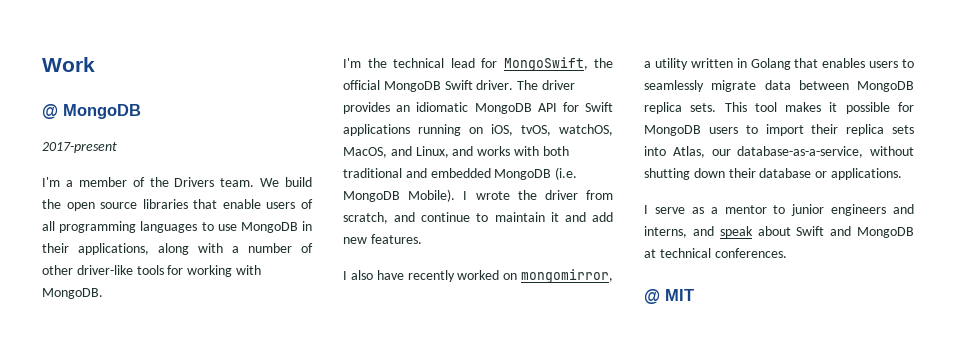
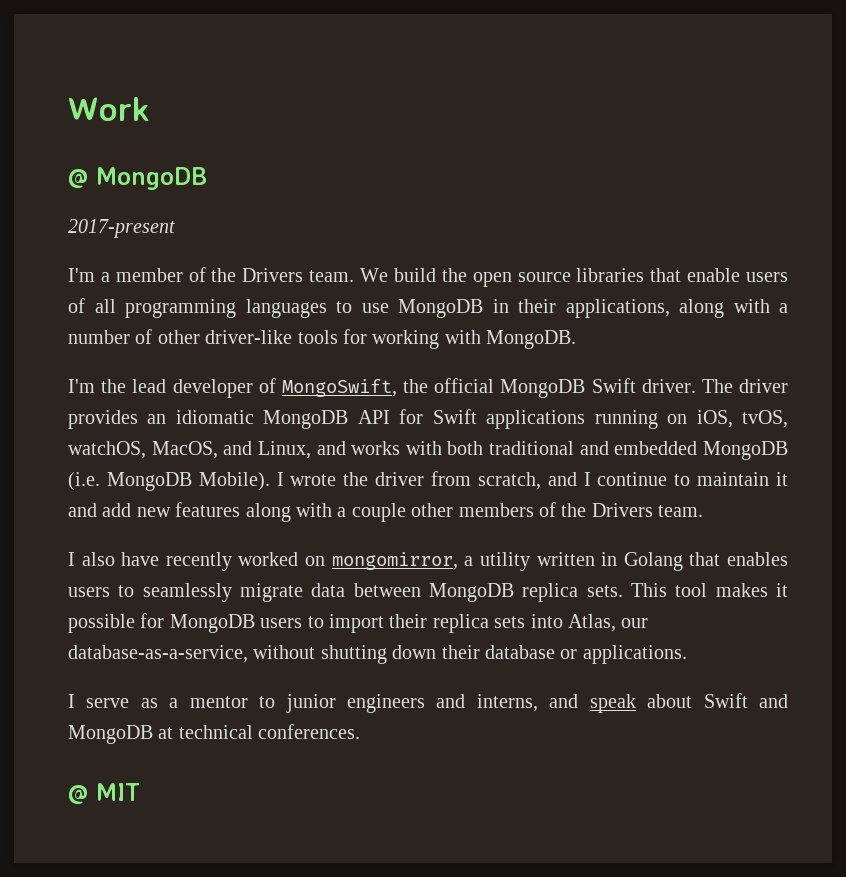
[393,58,497,68] technical lead for -> [132,378,276,398] lead developer of
(416, 217) none -> [583,472,591,486] I
[370,234,422,244] features. -> [175,502,704,522] features along with a couple other members of the Drivers team.

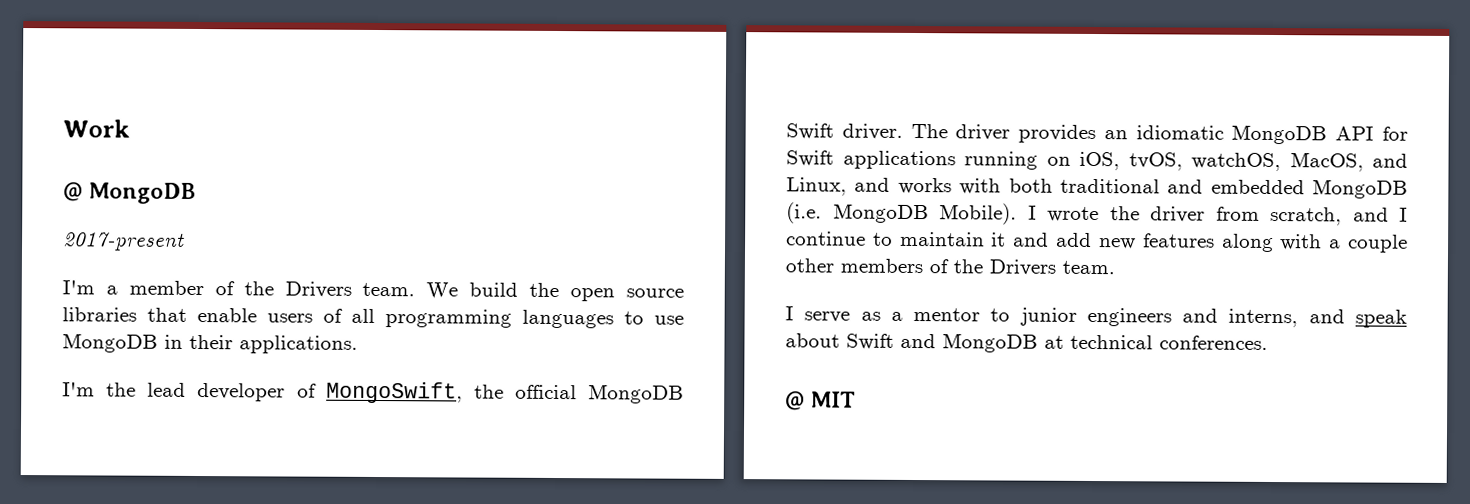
[565,299,788,318] [68,329,577,349] applications, along with a number of other driver-like tools for working with MongoDB. -> [239,335,358,354] applications.
[68,552,788,571] [68,583,789,602] [68,613,649,633] [68,645,687,664] // I also have recently worked on mongomirror, a utility written in Golang that enables users to seamlessly migrate data between MongoDB replica sets. This tool makes it possible for MongoDB users to import their replica sets into Atlas, our database-as-a-service, without shutting down their database or applications. -> (1115, 267) none

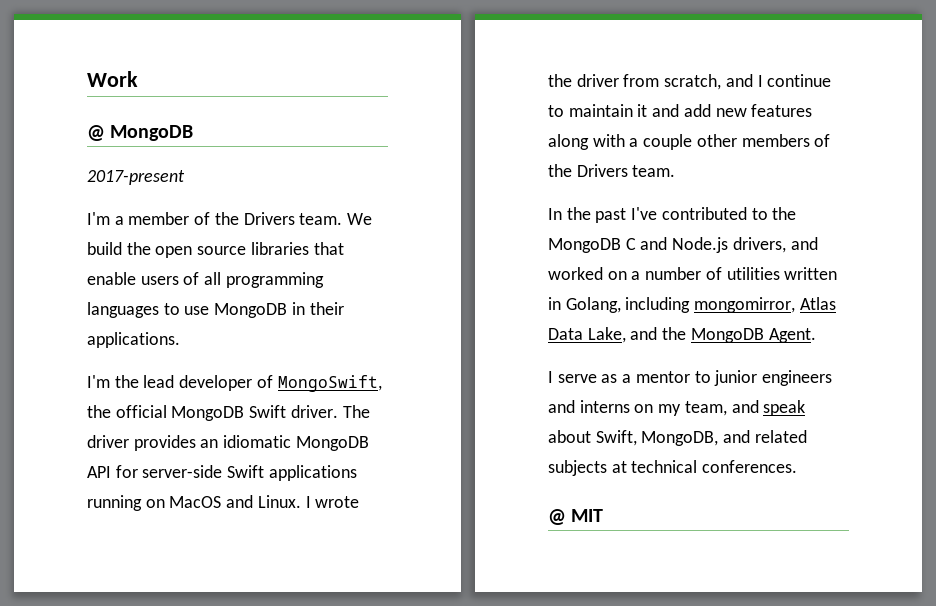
(1408, 133) none -> [142,465,223,478] server-side
[1079,151,1408,172] [786,177,1408,199] [786,202,1017,225] iOS, tvOS, watchOS, MacOS, and Linux, and works with both traditional and embedded MongoDB (i.e. MongoDB Mobile). -> [169,495,301,508] MacOS and Linux.
(1115, 267) none -> [548,207,797,223] [548,237,818,253] [548,267,838,280] [548,297,836,313] [548,327,816,343] // In the past I've contributed to the MongoDB C and Node.js drivers, and worked on a number of utilities written in Golang, including mongomirror, Atlas Data Lake, and the MongoDB Agent.
[1228,308,1407,328] [785,333,1038,353] interns, and speak about Swift and MongoDB -> [579,400,806,416] [548,430,807,446] [548,460,607,476] interns on my team, and speak about Swift, MongoDB, and related subjects

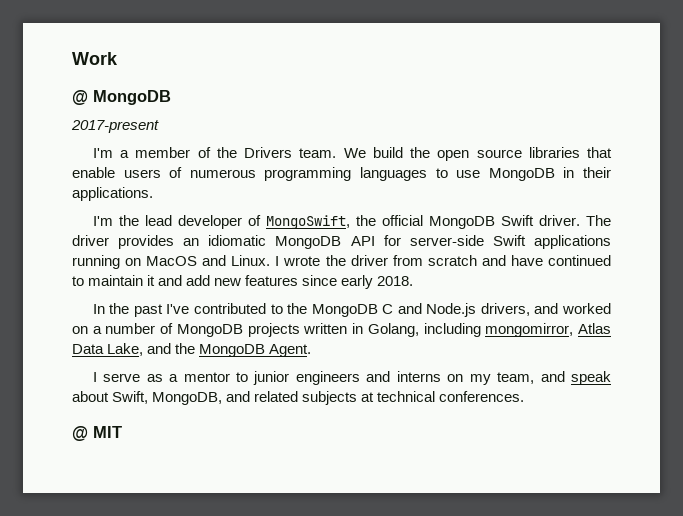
[204,272,222,285] all -> [189,169,256,178] numerous
[664,74,832,90] scratch, and I continue -> [427,255,611,266] scratch and have continued
[548,134,831,150] [548,164,676,177] along with a couple other members of the Drivers team. -> [302,275,414,289] since early 2018.
[726,267,780,280] utilities -> [176,323,300,337] MongoDB projects

